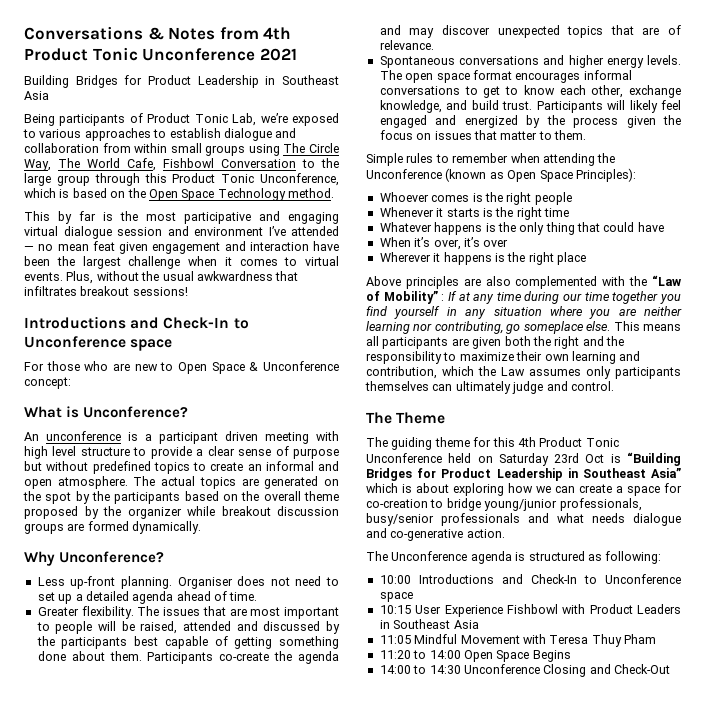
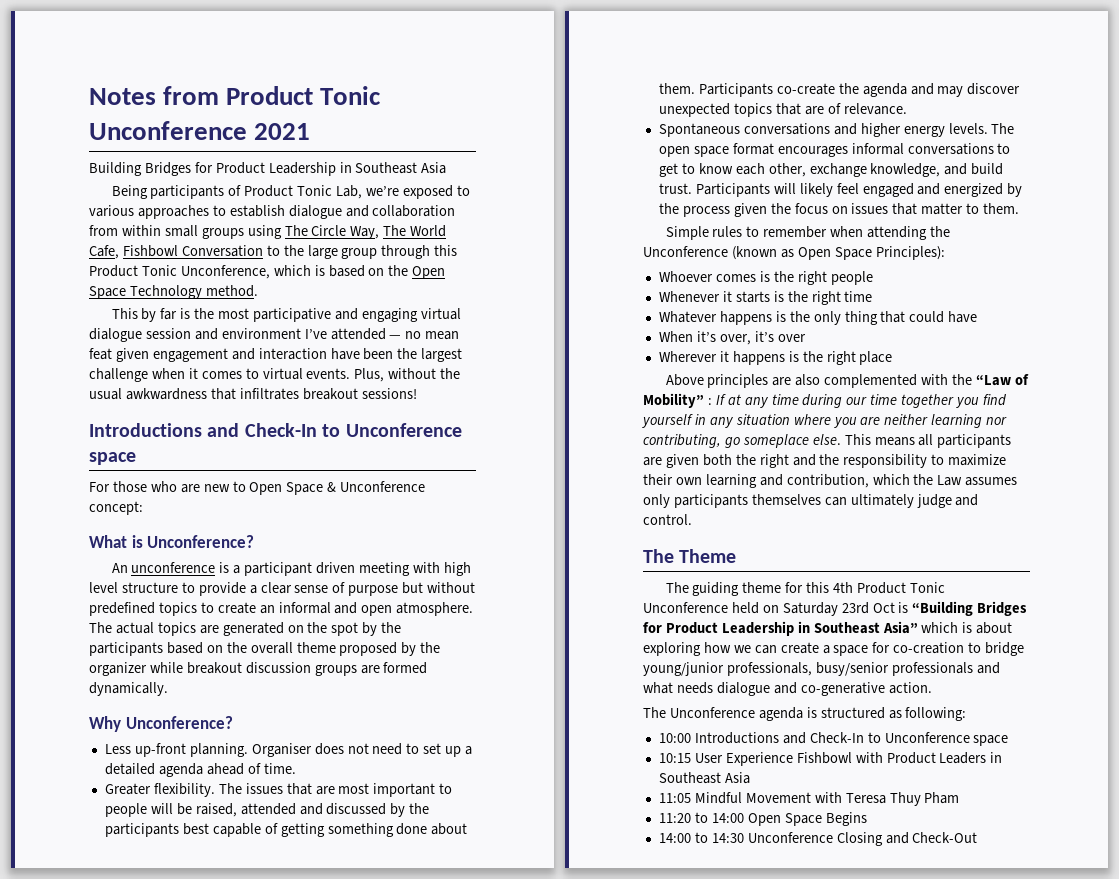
[24,26,164,40] Conversations & -> (89, 96) none
[263,27,292,40] 4th -> (220, 95) none

